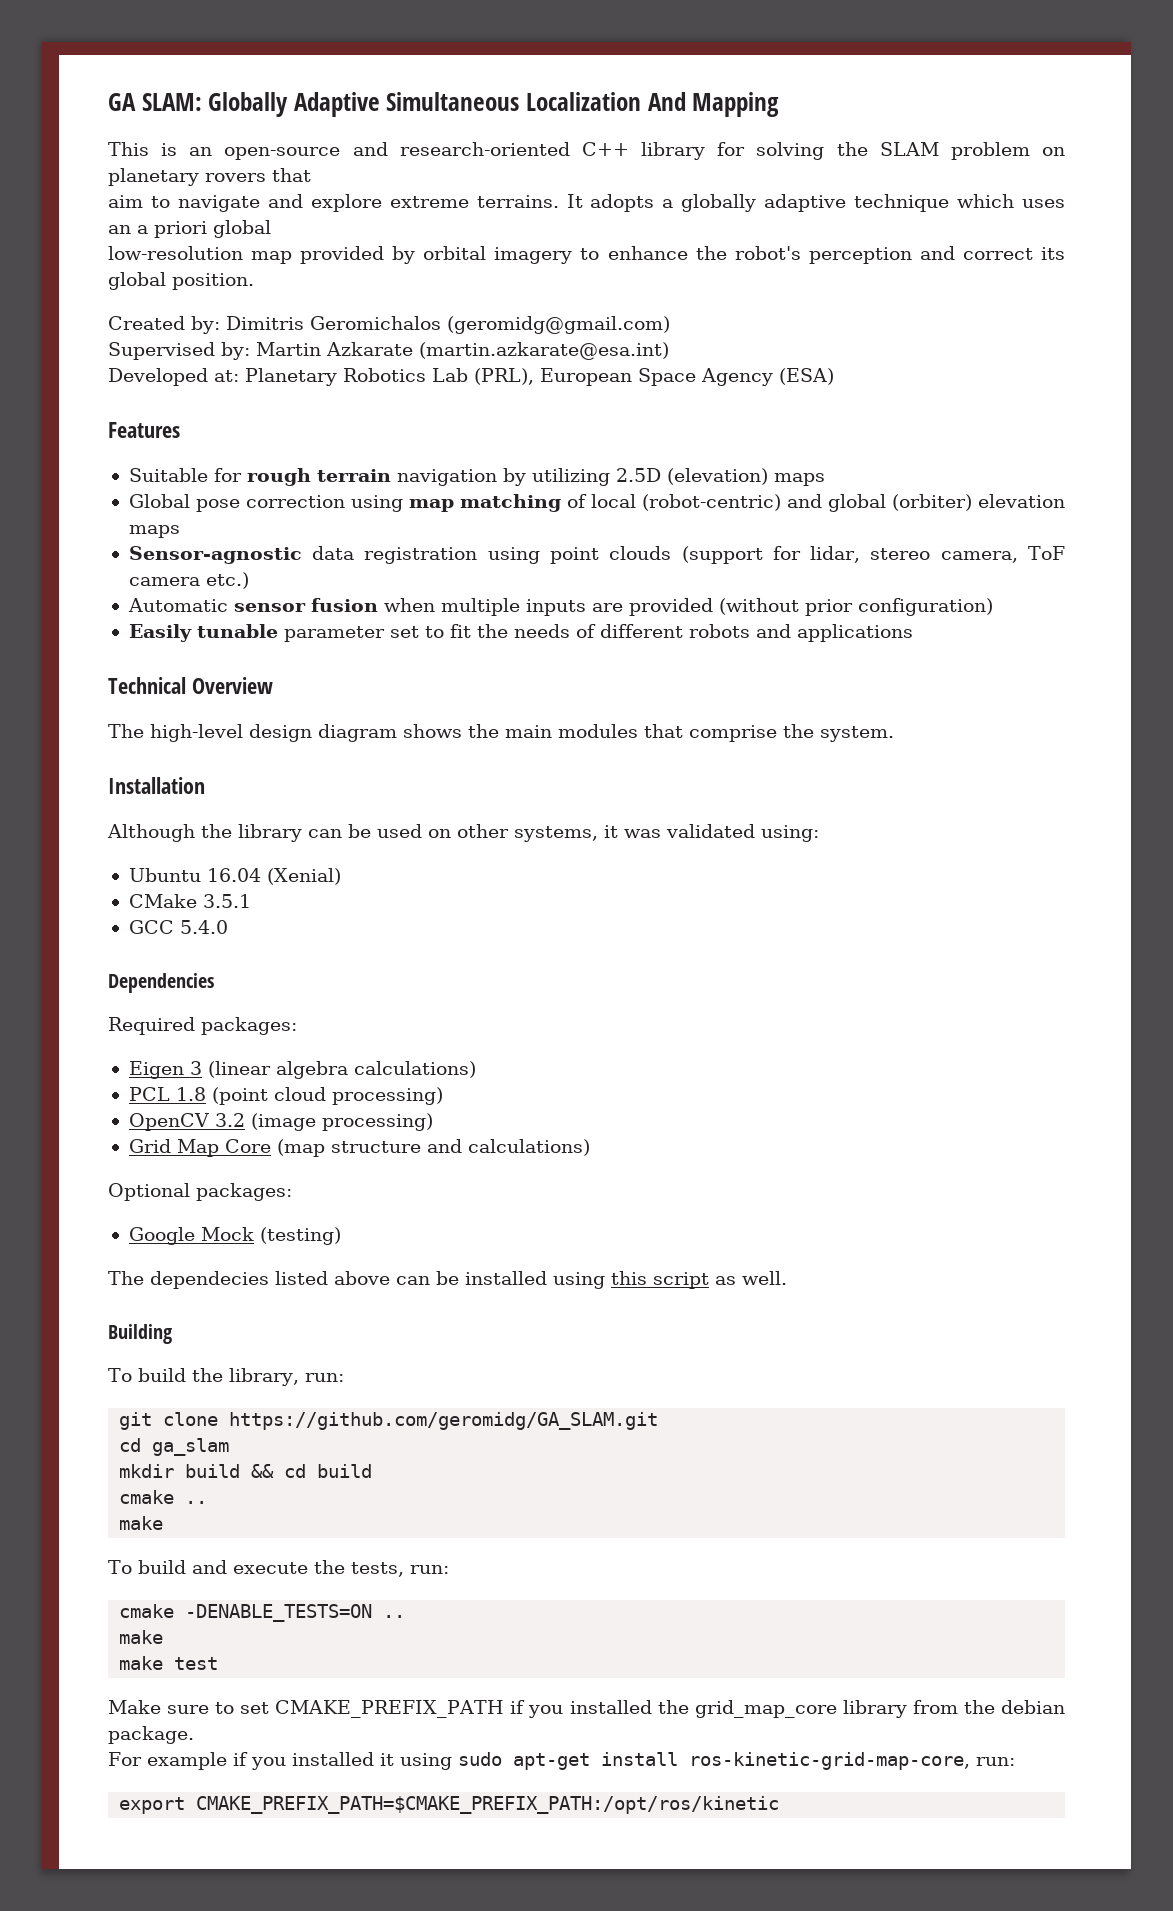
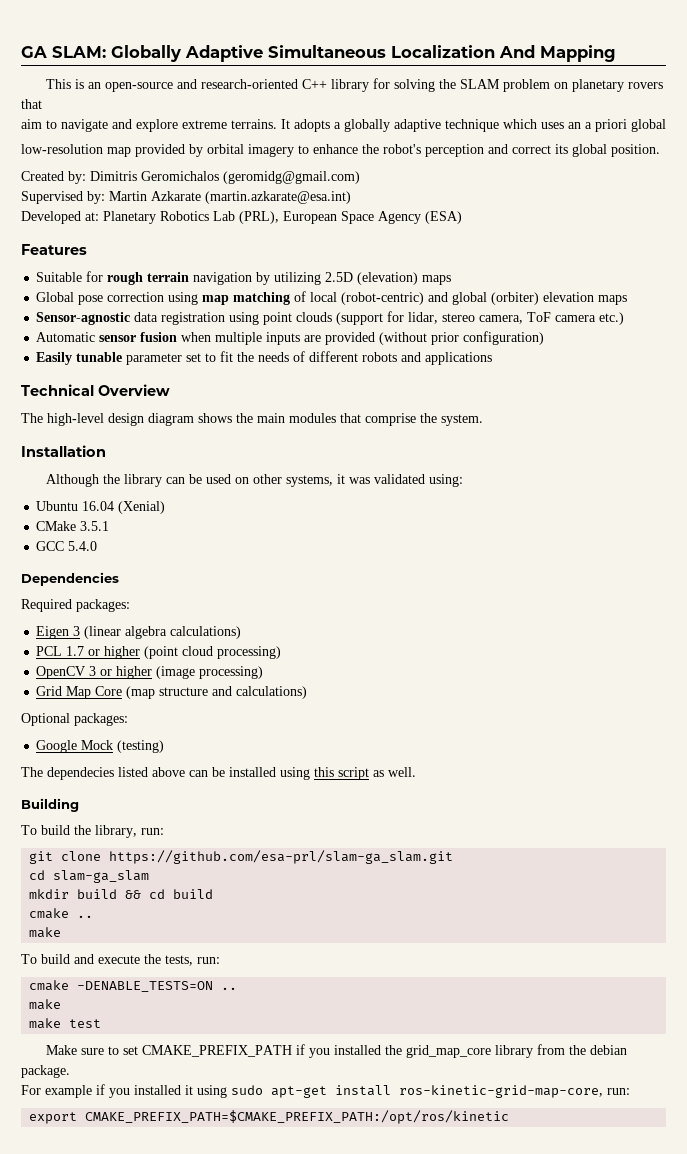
[175,1087,206,1101] 1.8 -> [66,646,141,659] 1.7 or higher
[214,1113,245,1127] 3.2 -> [89,666,153,679] 3 or higher
[229,1412,659,1430] [119,1438,230,1456] https://github.com/geromidg/GA_SLAM.git // cd ga_slam -> [109,850,454,864] [29,870,150,883] https://github.com/esa-prl/slam-ga_slam.git // cd slam-ga_slam

